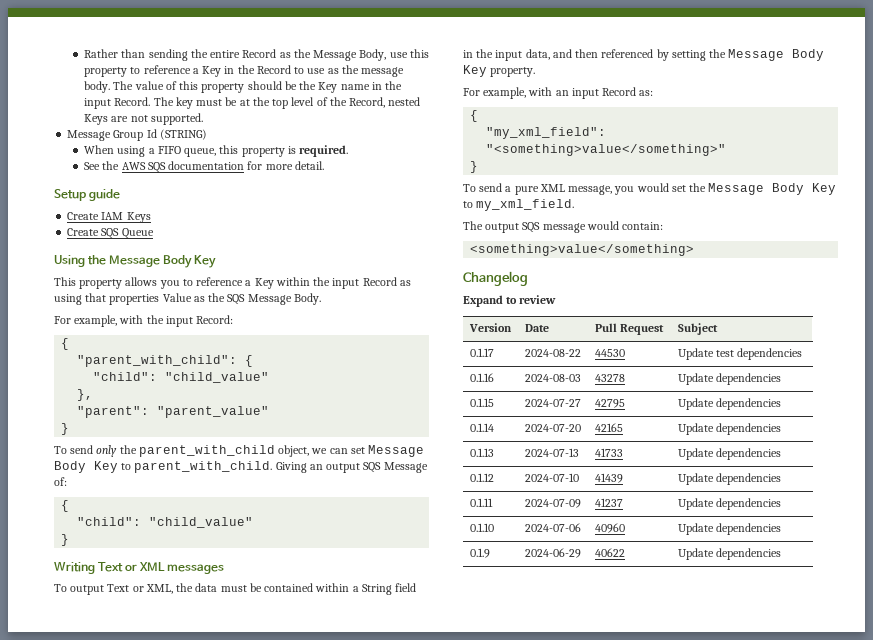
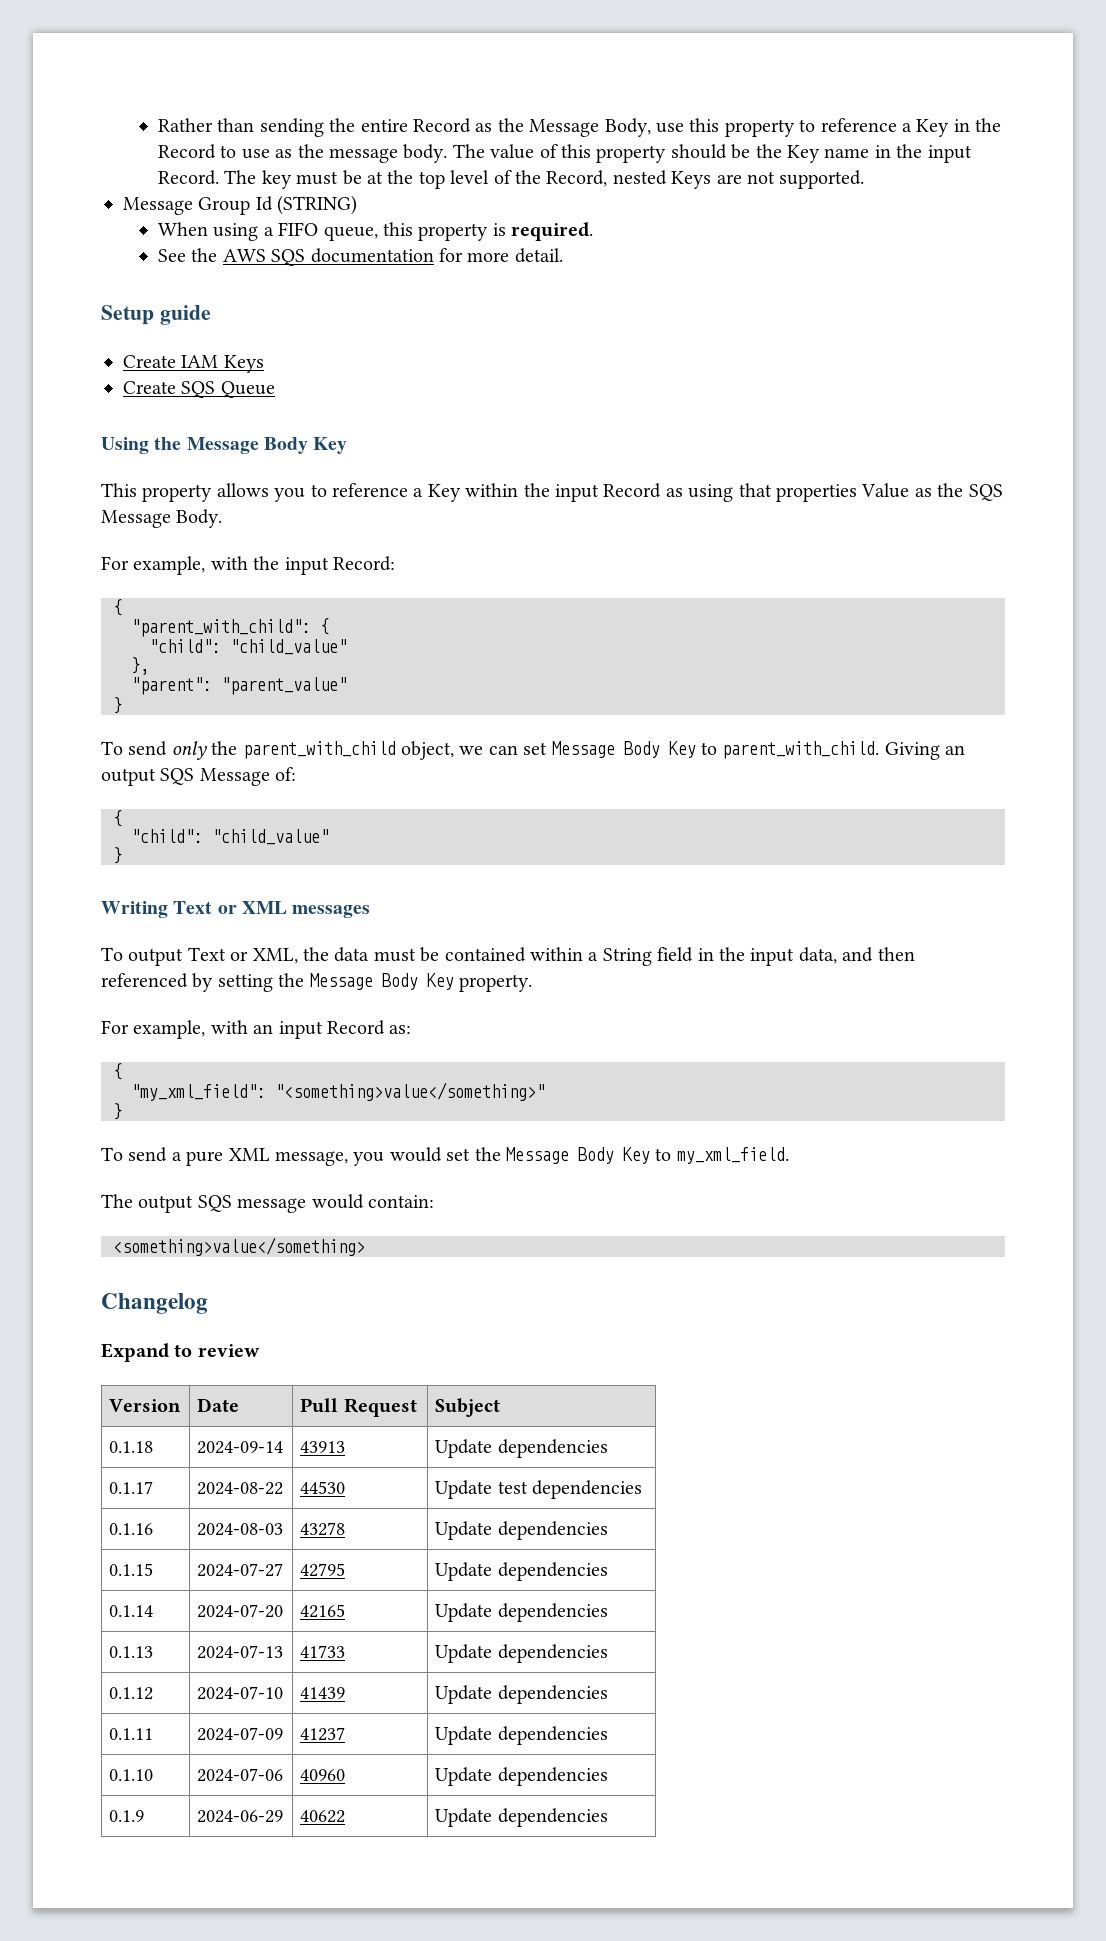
(718, 329) none -> [109,1441,154,1453] [197,1441,284,1454] [300,1441,346,1453] [435,1439,608,1458] // 0.1.18 | 2024-09-14 | 43913 | Update dependencies

